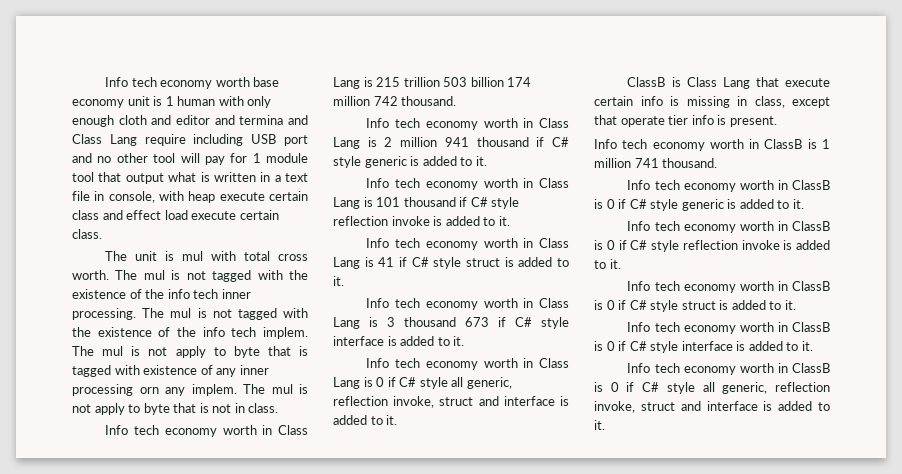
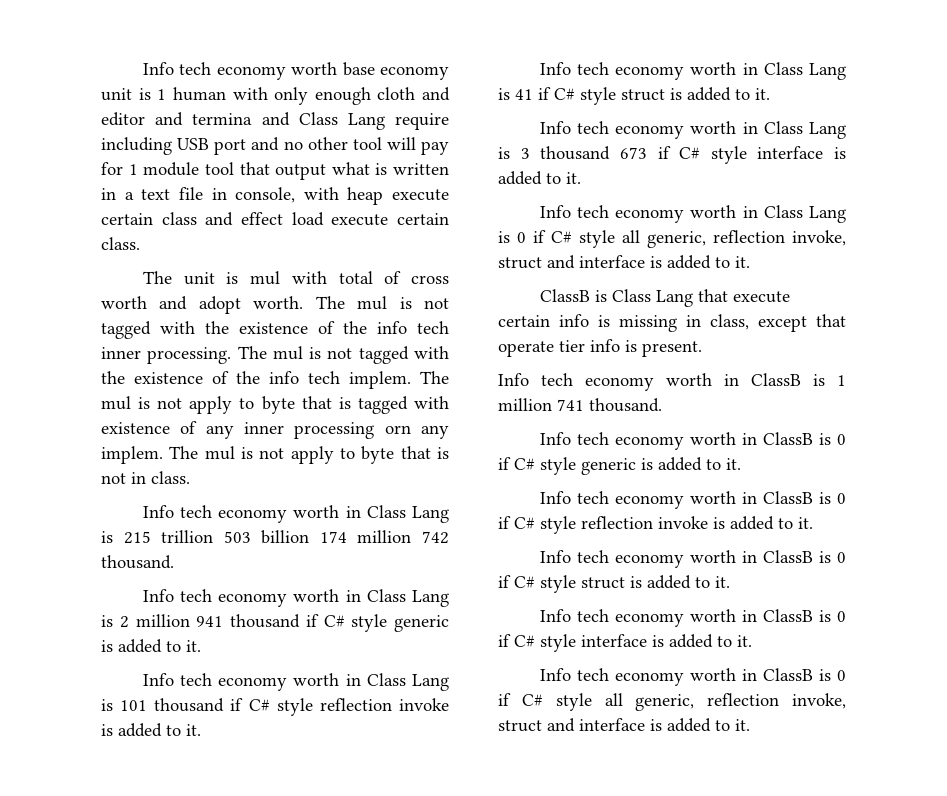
[278,254,308,261] cross -> [384,271,449,284] [101,296,241,314] of cross worth and adopt

